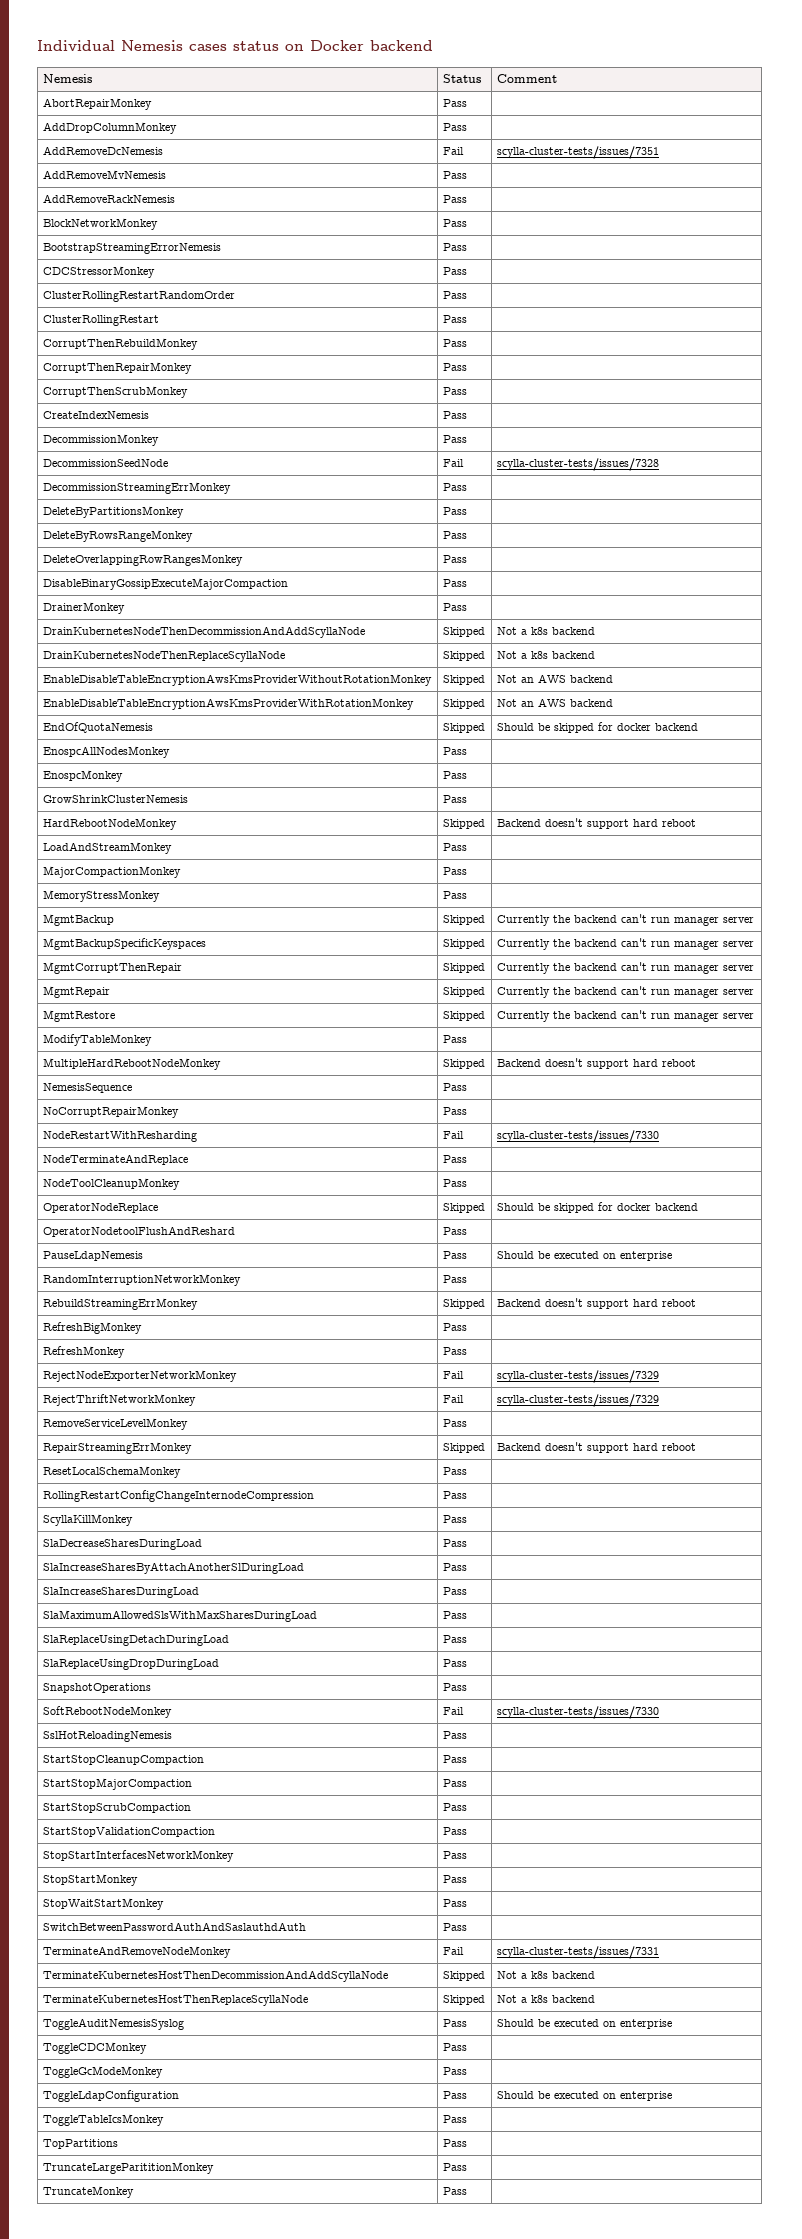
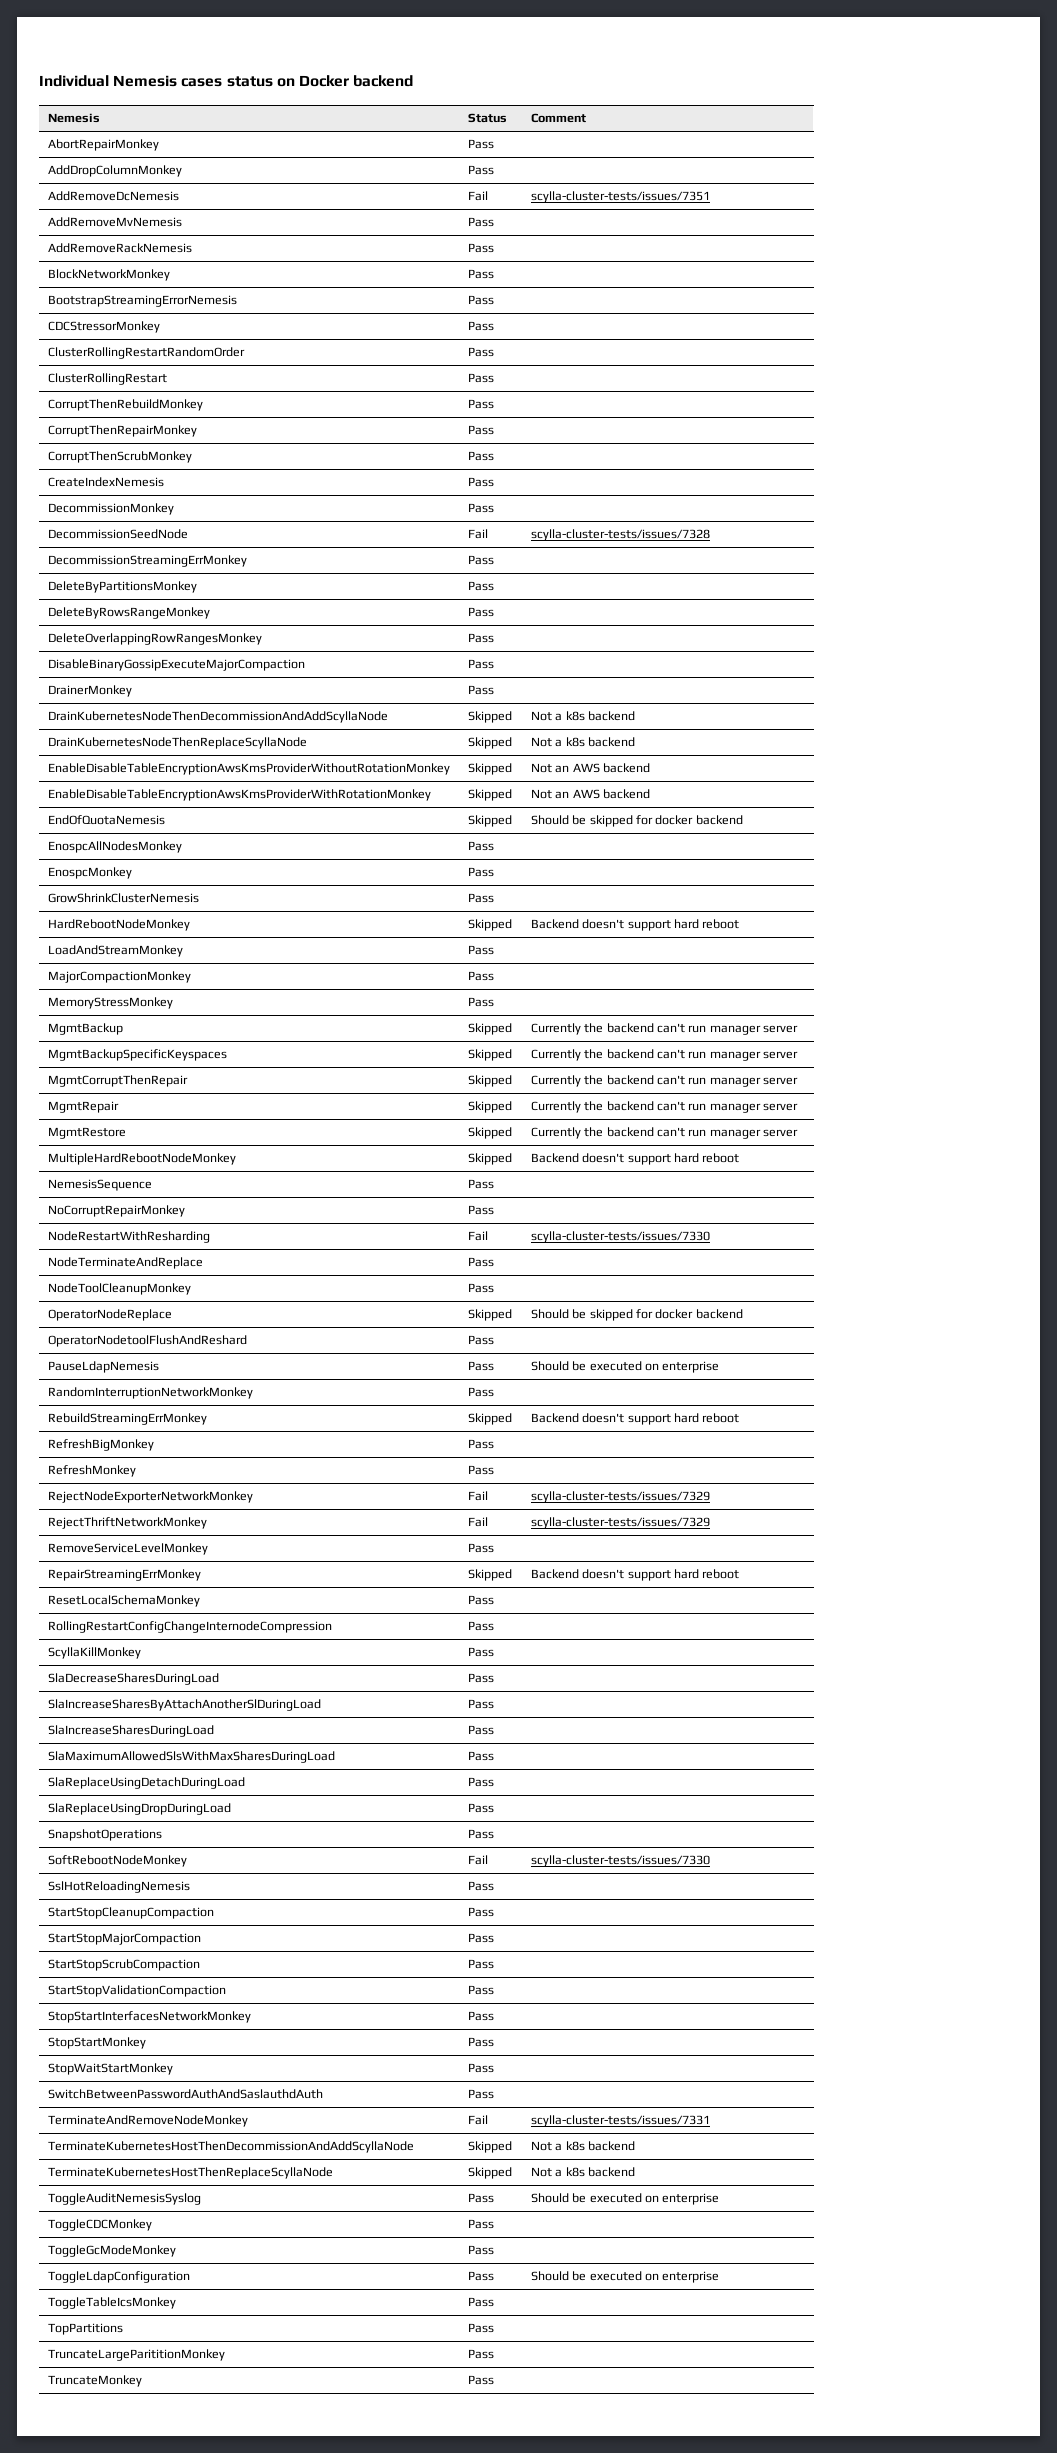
[42,1034,152,1046] [442,1035,467,1043] // ModifyTableMonkey | Pass | -> (799, 1133) none

